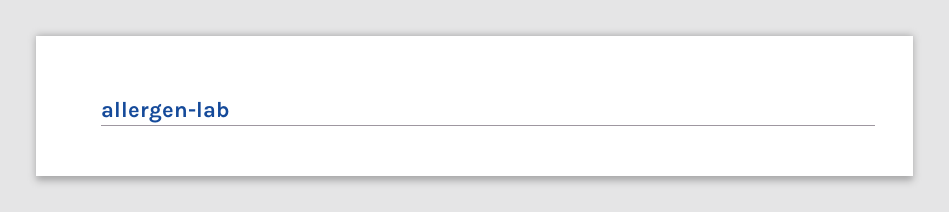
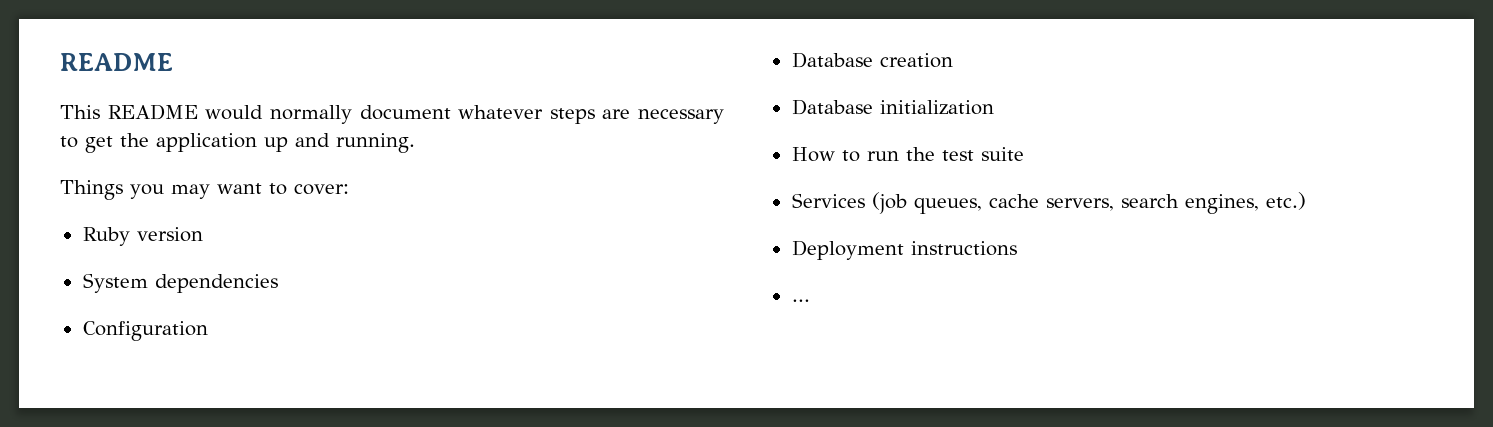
[101,101,230,123] allergen-lab -> [60,53,173,71] [60,104,724,124] [60,133,415,153] [60,180,349,200] [82,227,203,246] [82,273,278,293] [82,321,208,341] [791,52,953,68] [791,99,994,115] [791,147,1024,162] [791,192,1306,214] [791,240,1017,260] [791,299,810,302] README // This README would normally document whatever steps are necessary to get the application up and running. // Things you may want to cover: // Ruby version // System dependencies // Configuration // Database creation // Database initialization // How to run the test suite // Services (job queues, cache servers, search engines, etc.) // Deployment instructions // ...

